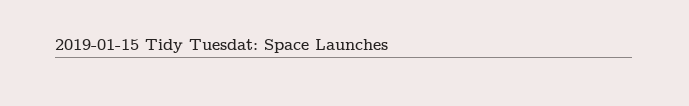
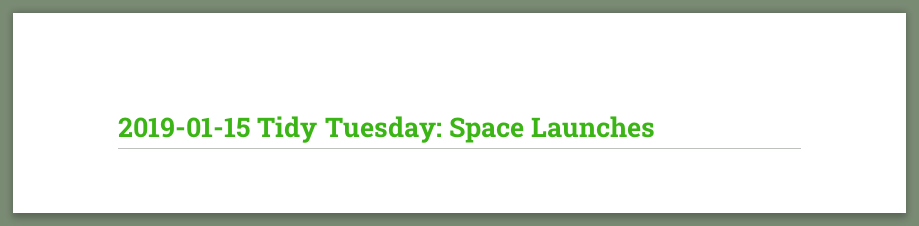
[189,39,258,50] Tuesdat: -> [324,116,442,143] Tuesday:

